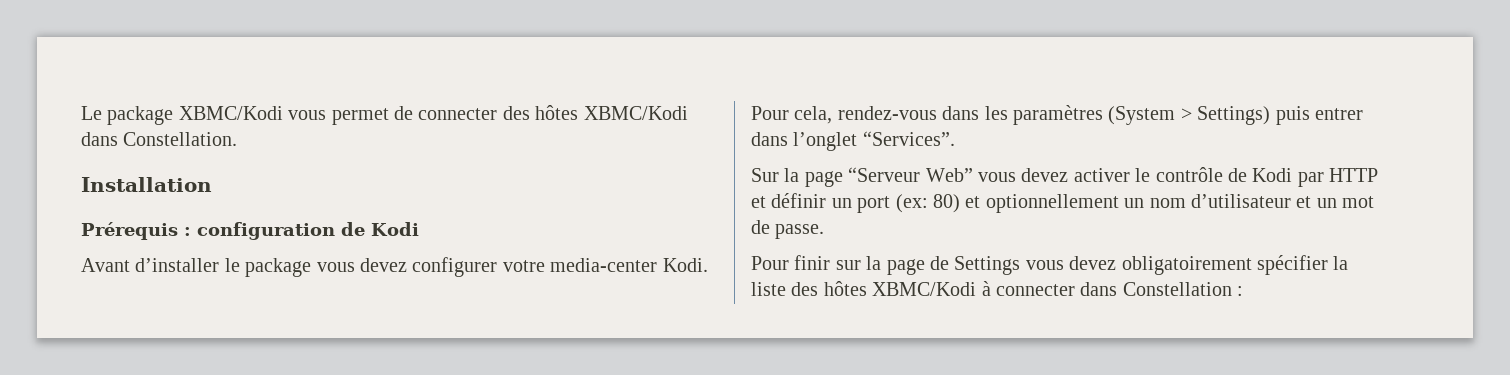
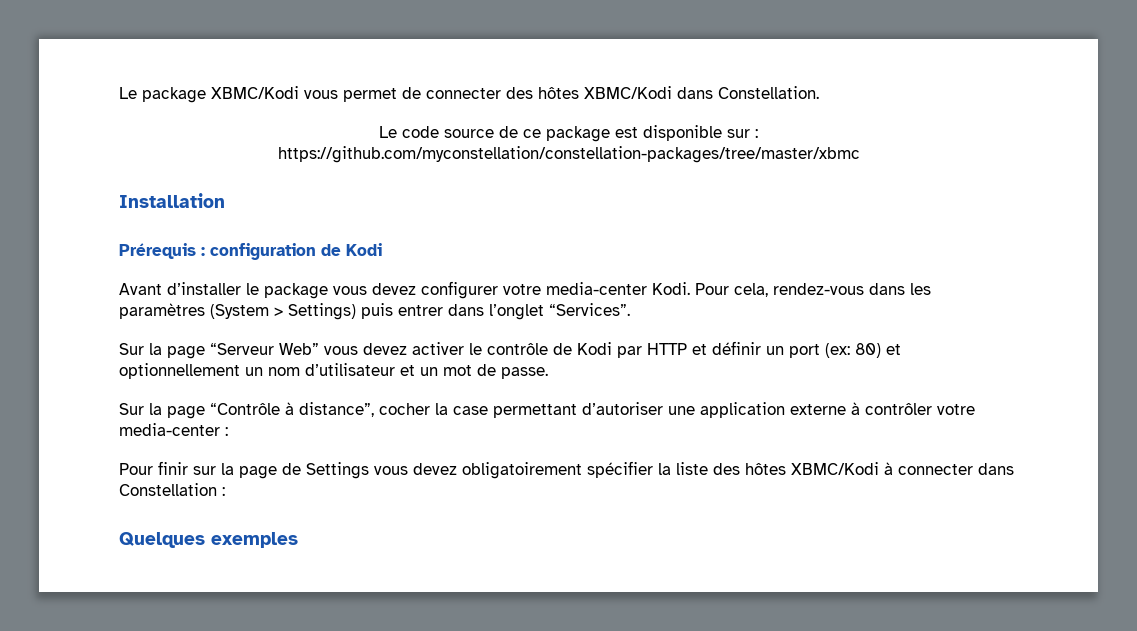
(238, 139) none -> [379,125,758,142] [277,146,860,163] // Le code source de ce package est disponible sur : https://github.com/myconstellation/constellation-packages/tree/master/xbmc
(825, 231) none -> [119,402,975,419] [119,423,228,436] // Sur la page “Contrôle à distance”, cocher la case permettant d’autoriser une application externe à contrôler votre media-center :
(1244, 291) none -> [119,532,298,548] // Quelques exemples

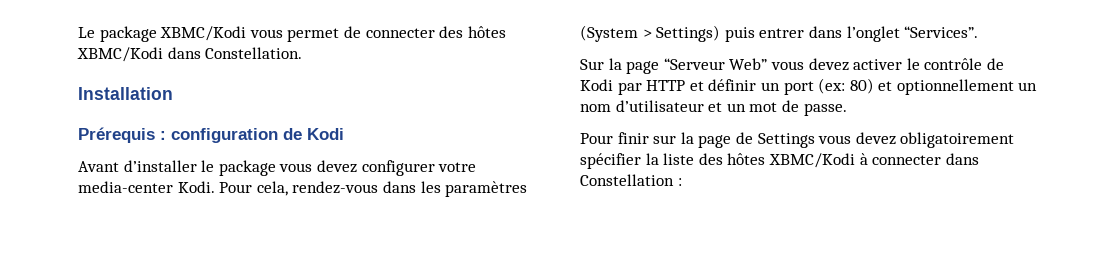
[379,125,758,142] [277,146,860,163] // Le code source de ce package est disponible sur : https://github.com/myconstellation/constellation-packages/tree/master/xbmc -> (303, 53) none
[119,402,975,419] [119,423,228,436] // Sur la page “Contrôle à distance”, cocher la case permettant d’autoriser une application externe à contrôler votre media-center : -> (847, 109) none
[119,532,298,548] // Quelques exemples -> (682, 182) none

